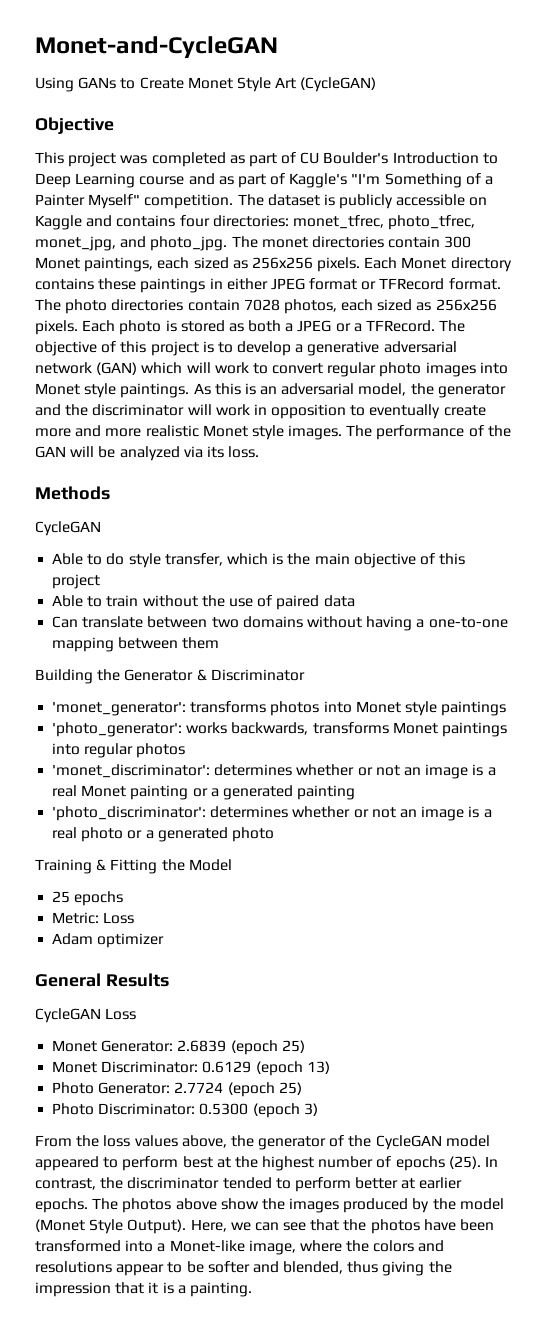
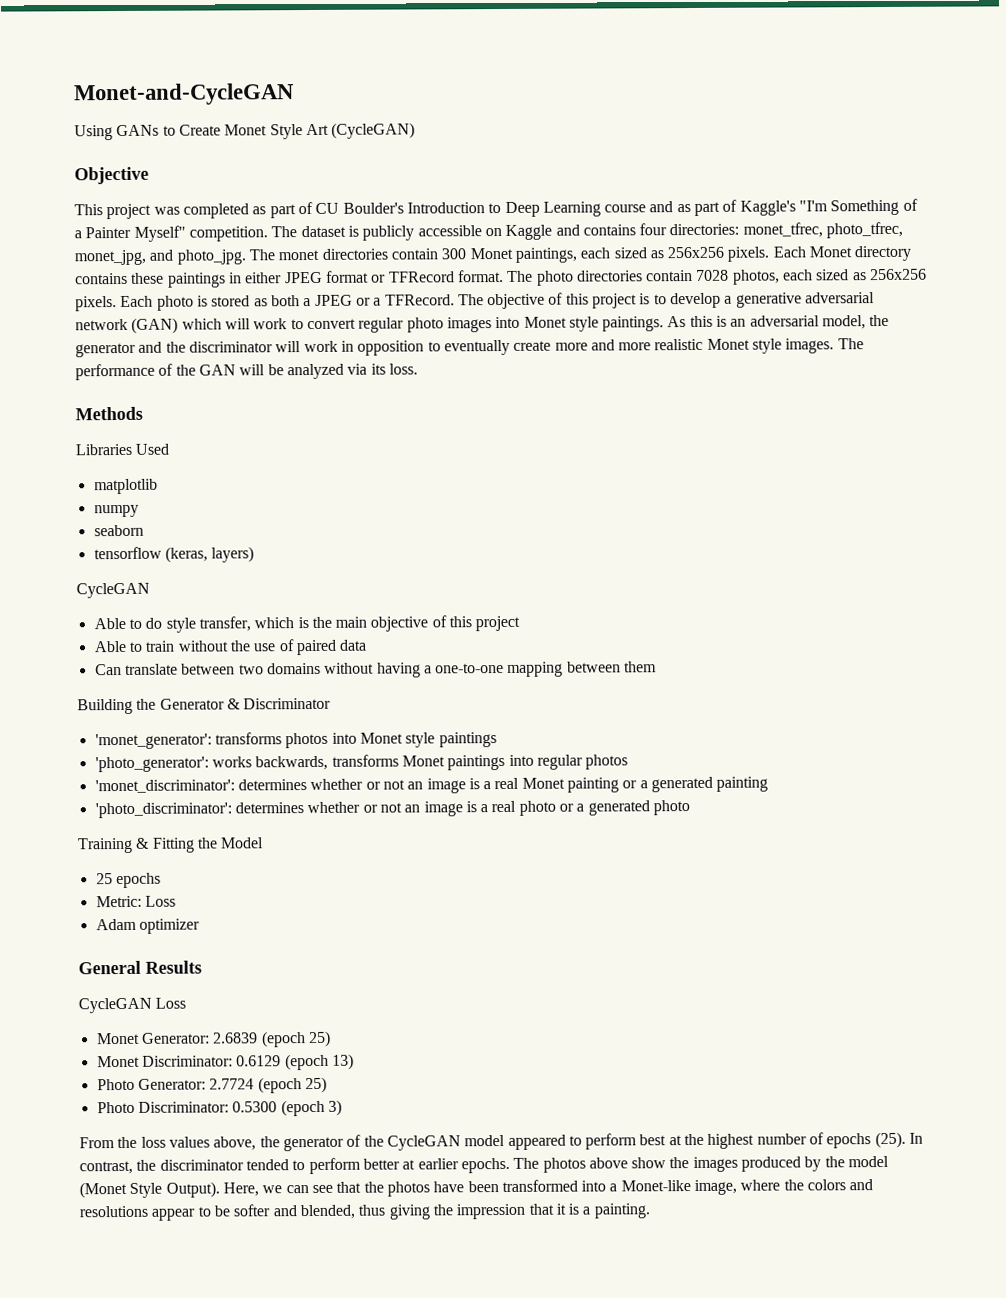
(110, 493) none -> [75,443,170,456] [93,478,158,495] [93,504,139,518] [93,524,144,537] [93,546,255,563] // Libraries Used // matplotlib // numpy // seaborn // tensorflow (keras, layers)

